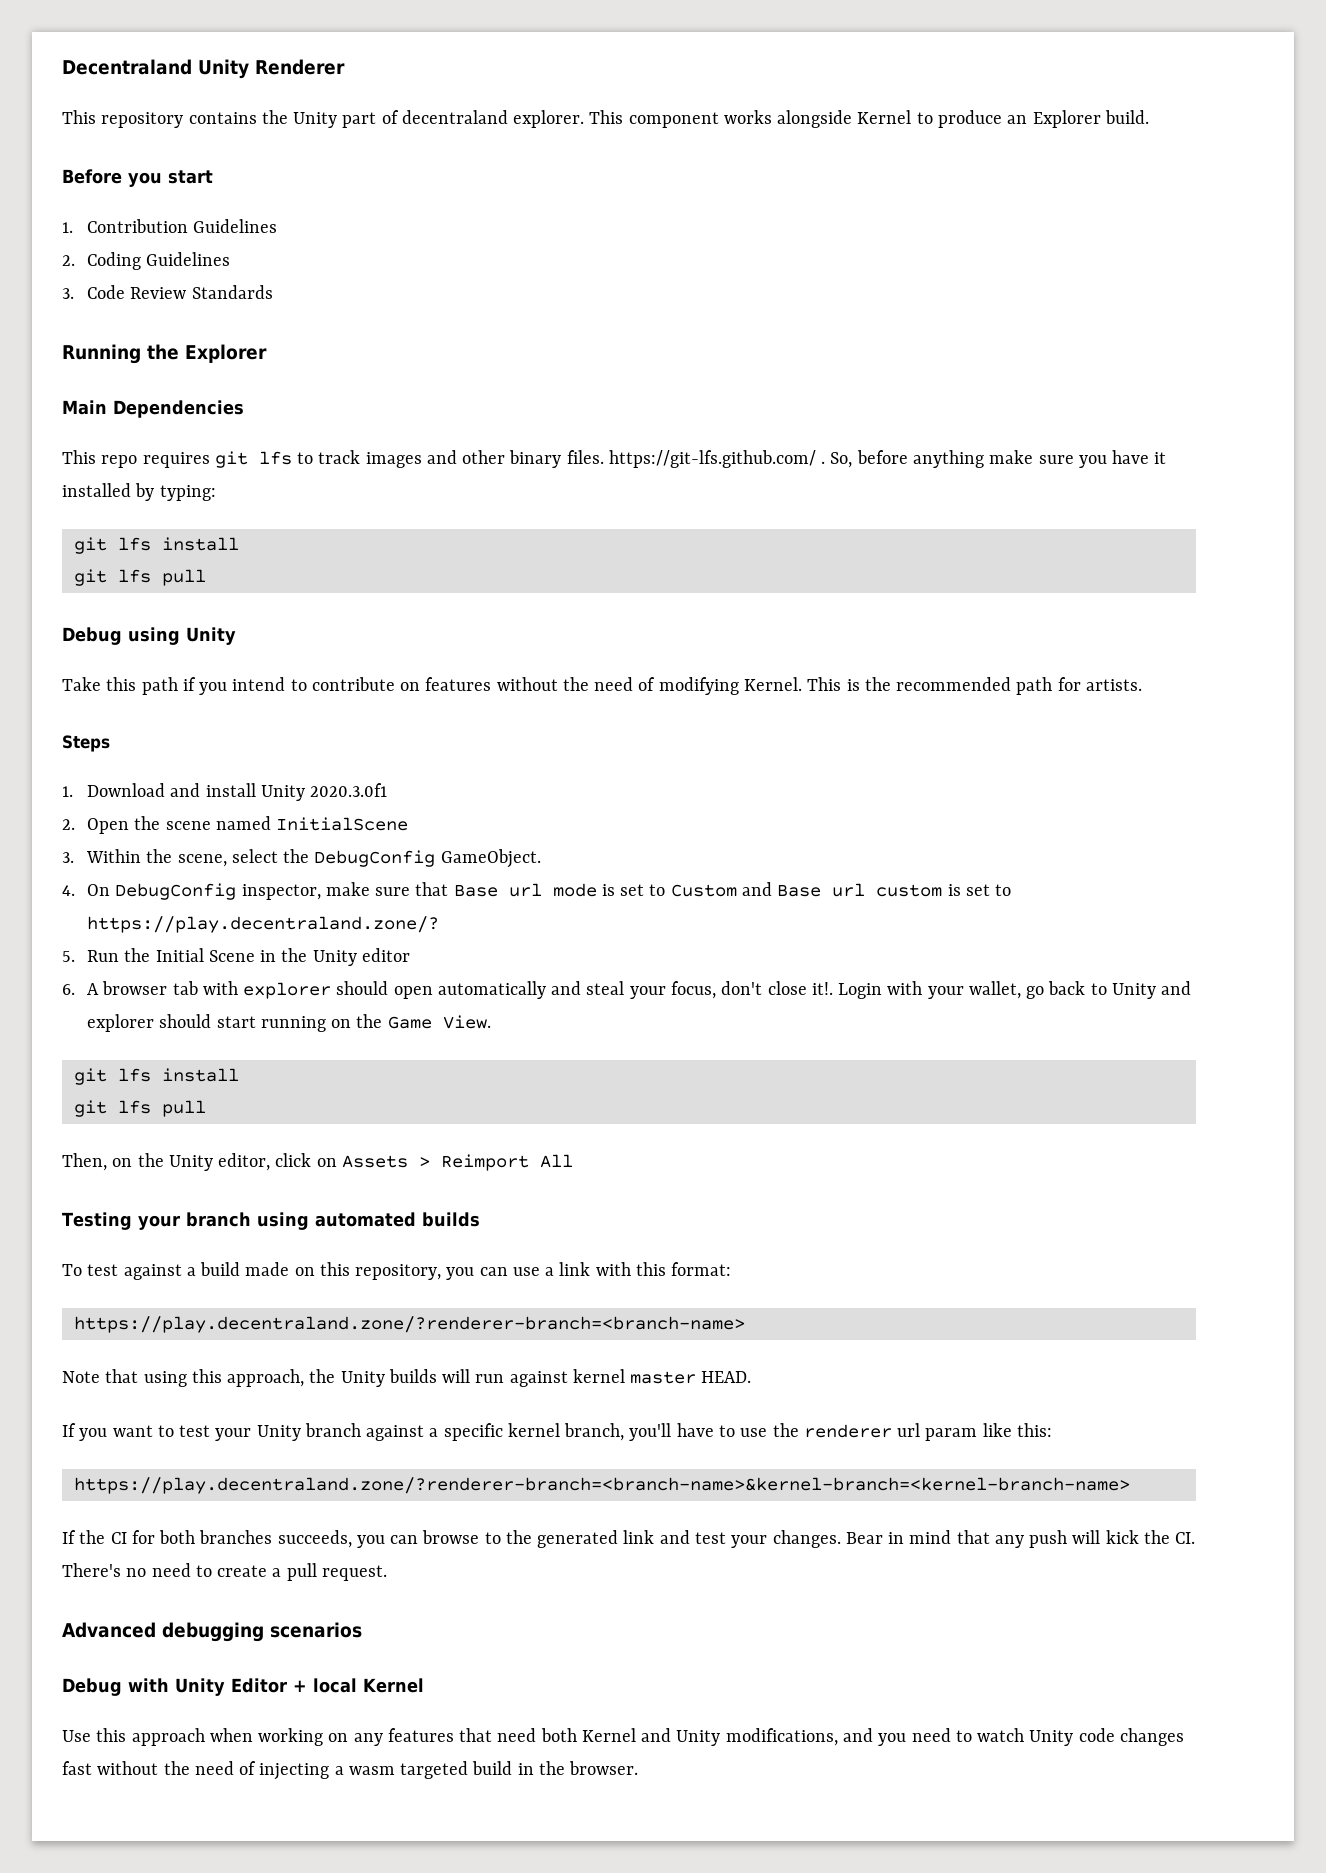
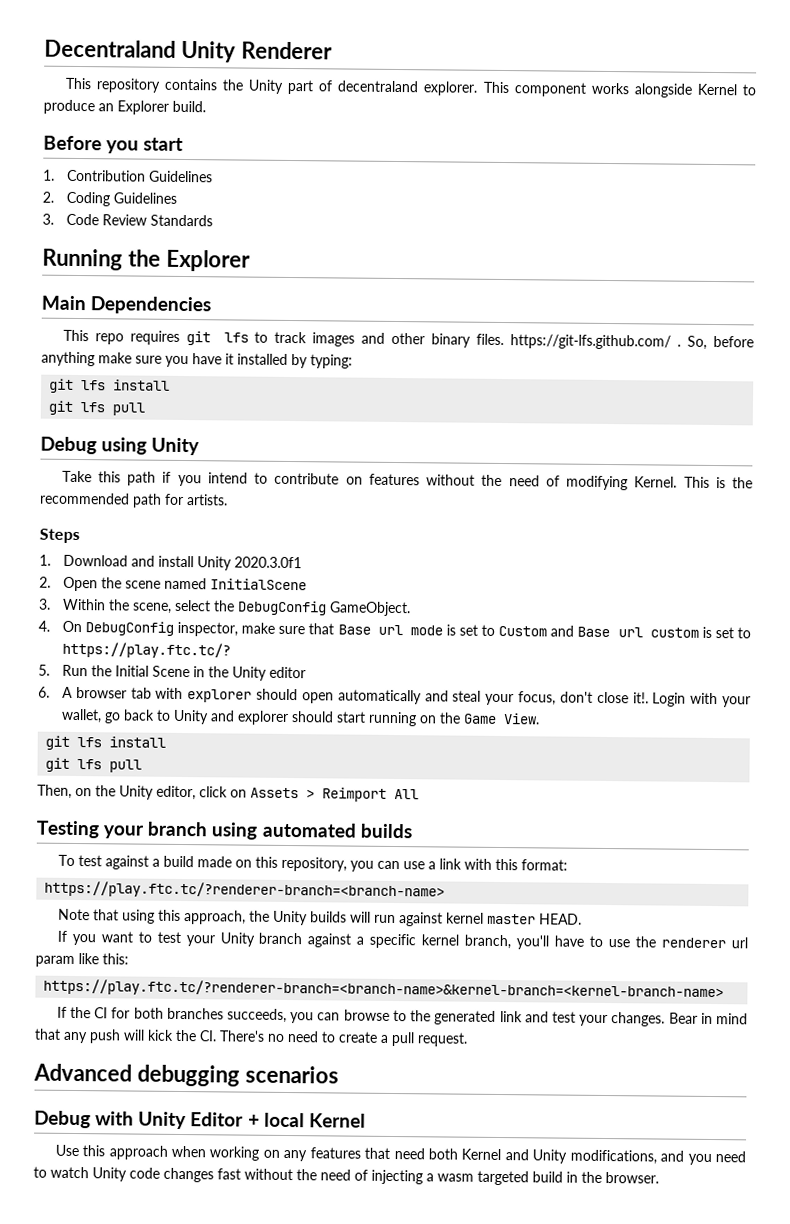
[87,916,440,933] https://play.decentraland.zone/? -> [62,641,232,659] https://play.ftc.tc/?
[73,1316,745,1333] https://play.decentraland.zone/?renderer-branch=<branch-name> -> [44,880,446,900] https://play.ftc.tc/?renderer-branch=<branch-name>
[73,1477,1130,1494] https://play.decentraland.zone/?renderer-branch=<branch-name>&kernel-branch=<kernel-branch-name> -> [43,978,725,1001] https://play.ftc.tc/?renderer-branch=<branch-name>&kernel-branch=<kernel-branch-name>

